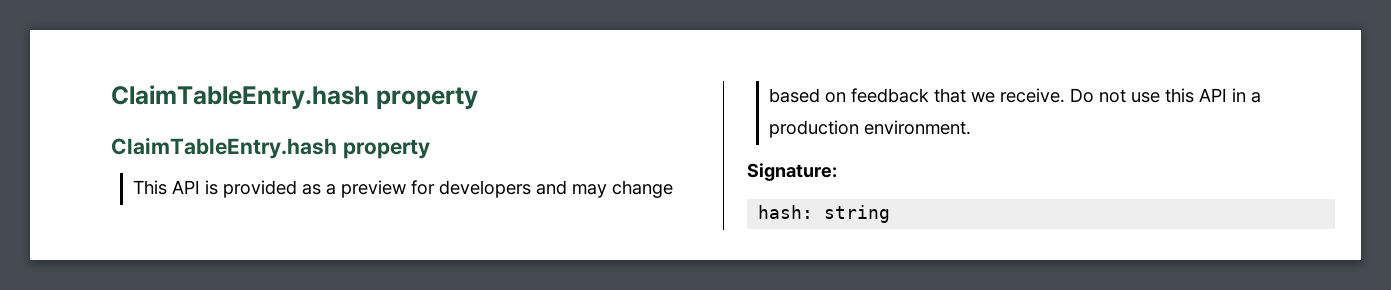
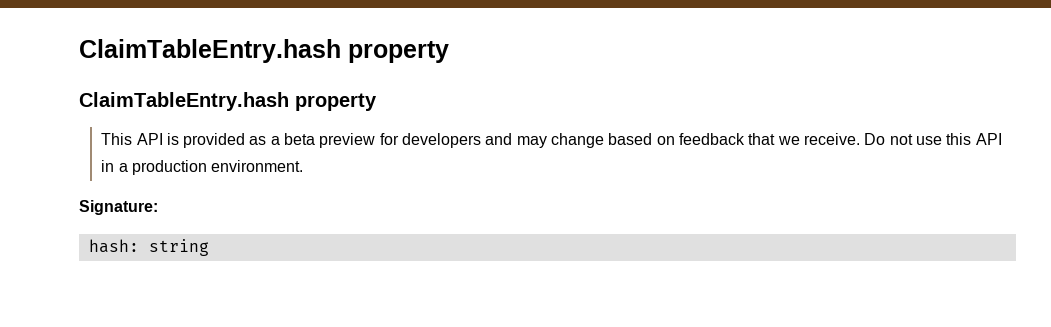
(337, 189) none -> [284,133,316,145] beta

